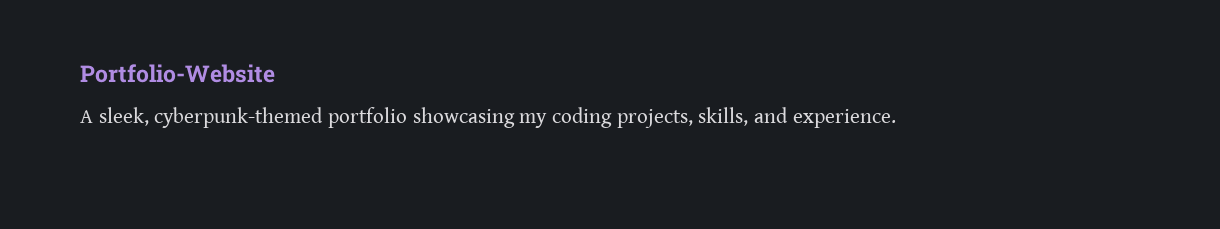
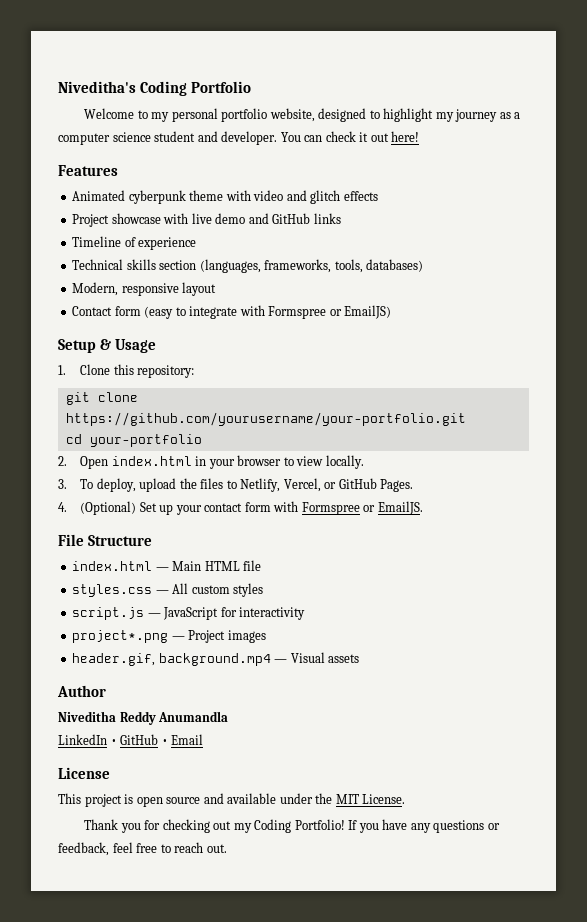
[80,64,275,83] [80,107,896,128] Portfolio-Website // A sleek, cyberpunk-themed portfolio showcasing my coding projects, skills, and experience. -> [58,81,252,96] [84,108,521,122] [58,131,420,145] [58,165,118,176] [72,190,378,204] [72,213,341,227] [72,236,197,250] [72,259,424,273] [72,282,217,296] [72,305,392,319] [58,339,156,353] [58,364,195,378] [65,392,138,405] [65,412,466,426] [65,434,202,447] [58,455,364,469] [58,478,414,492] [58,501,423,515] [58,534,152,546] [72,560,262,571] [72,583,264,597] [72,607,306,620] [72,630,266,643] [72,652,360,666] [57,685,106,697] [58,711,229,725] [58,734,204,745] [58,767,110,779] [58,793,406,807] [84,819,500,833] [58,842,227,856] Niveditha's Coding Portfolio // Welcome to my personal portfolio website, designed to highlight my journey as a computer science student and developer. You can check it out here! // Features // Animated cyberpunk theme with video and glitch effects // Project showcase with live demo and GitHub links // Timeline of experience // Technical skills section (languages, frameworks, tools, databases) // Modern, responsive layout // Contact form (easy to integrate with Formspree or EmailJS) // Setup & Usage // 1. Clone this repository: // git clone https://github.com/yourusername/your-portfolio.git // cd your-portfolio // 2. Open index.html in your browser to view locally. // 3. To deploy, upload the files to Netlify, Vercel, or GitHub Pages. // 4. (Optional) Set up your contact form with Formspree or EmailJS. // File Structure // index.html — Main HTML file // styles.css — All custom styles // script.js — JavaScript for interactivity // project*.png — Project images // header.gif, background.mp4 — Visual assets // Author // Niveditha Reddy Anumandla // LinkedIn • GitHub • Email // License // This project is open source and available under the MIT License. // Thank you for checking out my Coding Portfolio! If you have any questions or feedback, feel free to reach out.

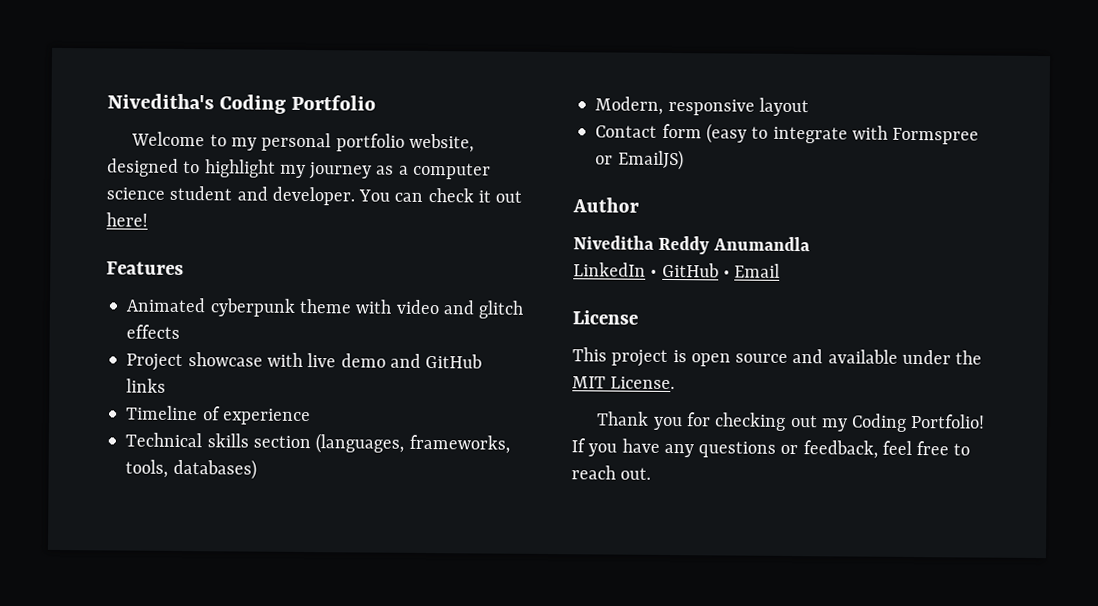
[58,339,156,353] [58,364,195,378] [65,392,138,405] [65,412,466,426] [65,434,202,447] [58,455,364,469] [58,478,414,492] [58,501,423,515] [58,534,152,546] [72,560,262,571] [72,583,264,597] [72,607,306,620] [72,630,266,643] [72,652,360,666] // Setup & Usage // 1. Clone this repository: // git clone https://github.com/yourusername/your-portfolio.git // cd your-portfolio // 2. Open index.html in your browser to view locally. // 3. To deploy, upload the files to Netlify, Vercel, or GitHub Pages. // 4. (Optional) Set up your contact form with Formspree or EmailJS. // File Structure // index.html — Main HTML file // styles.css — All custom styles // script.js — JavaScript for interactivity // project*.png — Project images // header.gif, background.mp4 — Visual assets -> (684, 160) none

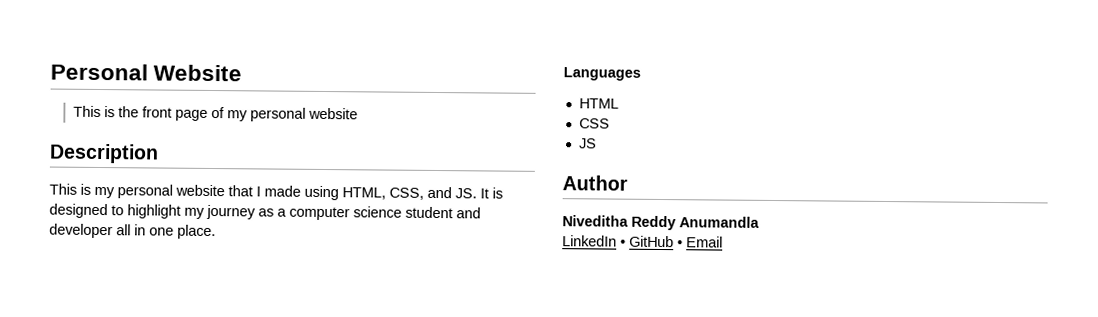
[107,93,377,114] [131,131,474,153] Niveditha's Coding Portfolio // Welcome to my personal portfolio website, -> [50,63,243,82] [73,105,359,122] [49,143,159,164] [49,183,503,201] Personal Website // This is the front page of my personal website // Description // This is my personal website that I made using HTML, CSS, and JS. It is
[271,186,523,206] [106,212,148,227] [106,261,184,275] [126,297,525,319] [126,324,181,339] [126,352,483,372] [126,378,167,393] [126,405,311,426] [125,432,510,454] [125,458,257,480] [595,96,809,117] [595,123,980,145] [595,149,684,171] developer. You can check it out here! // Features // Animated cyberpunk theme with video and glitch effects // Project showcase with live demo and GitHub links // Timeline of experience // Technical skills section (languages, frameworks, tools, databases) // Modern, responsive layout // Contact form (easy to integrate with Formspree or EmailJS) -> [49,223,216,240] [563,67,641,81] [578,98,619,109] [578,118,610,129] [578,138,597,149] developer all in one place. // Languages // HTML // CSS // JS
[572,310,638,325] [572,347,983,367] [572,376,676,390] [596,411,986,432] [571,438,971,459] [571,465,652,480] // License // This project is open source and available under the MIT License. // Thank you for checking out my Coding Portfolio! If you have any questions or feedback, feel free to reach out. -> (723, 242) none

